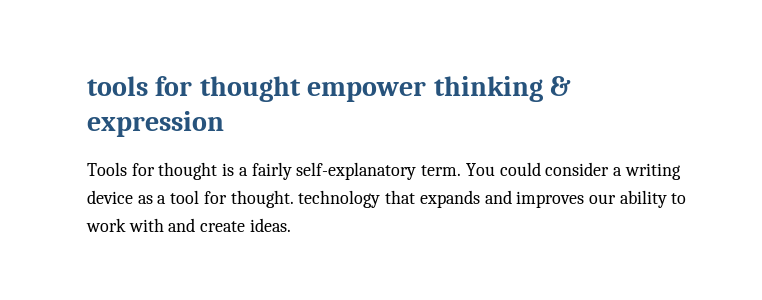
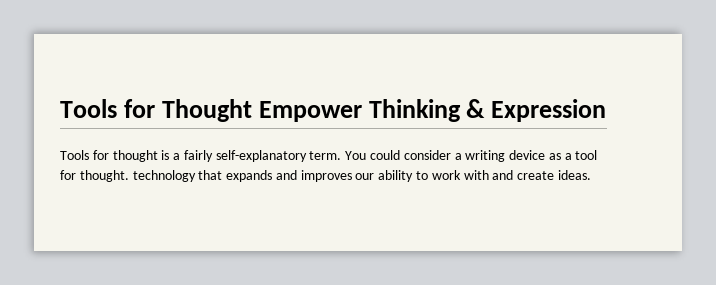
[87,76,572,102] [87,111,224,137] tools for thought empower thinking & expression -> [60,99,607,122] Tools for Thought Empower Thinking & Expression

